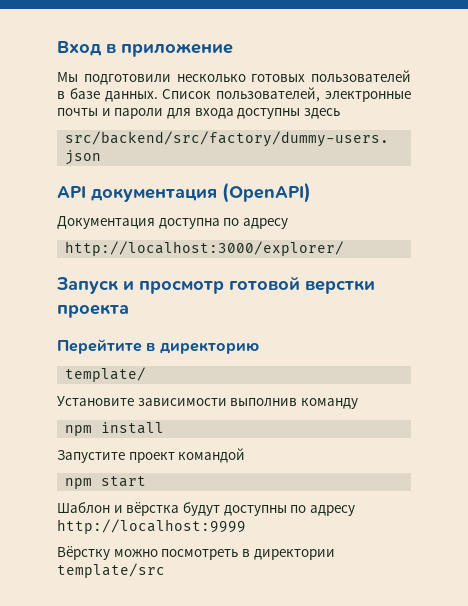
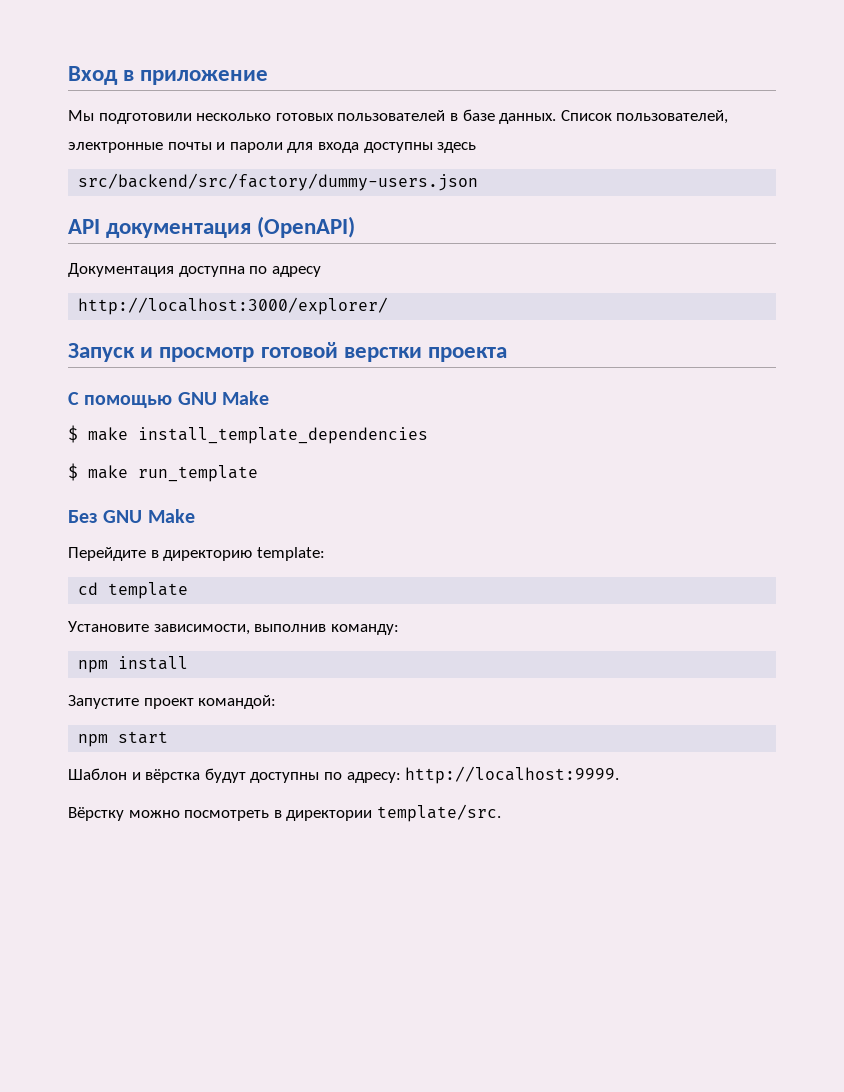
[57,339,259,354] [65,367,147,382] [57,396,358,409] Перейтите в директорию // template/ // Установите зависимости выполнив команду -> [68,391,269,408] [68,425,428,444] [68,463,258,482] [68,509,195,523] [68,547,325,561] [78,582,189,599] [68,621,399,635] С помощью GNU Make // $ make install_template_dependencies // $ make run_template // Без GNU Make // Перейдите в директорию template: // cd template // Установите зависимости, выполнив команду:
[178,448,246,463] командой -> [198,695,277,709] командой:
[309,505,355,516] [57,519,246,534] адресу http://localhost:9999 -> [346,766,620,784] адресу: http://localhost:9999.
[57,563,165,578] template/src -> [376,804,501,822] template/src.

